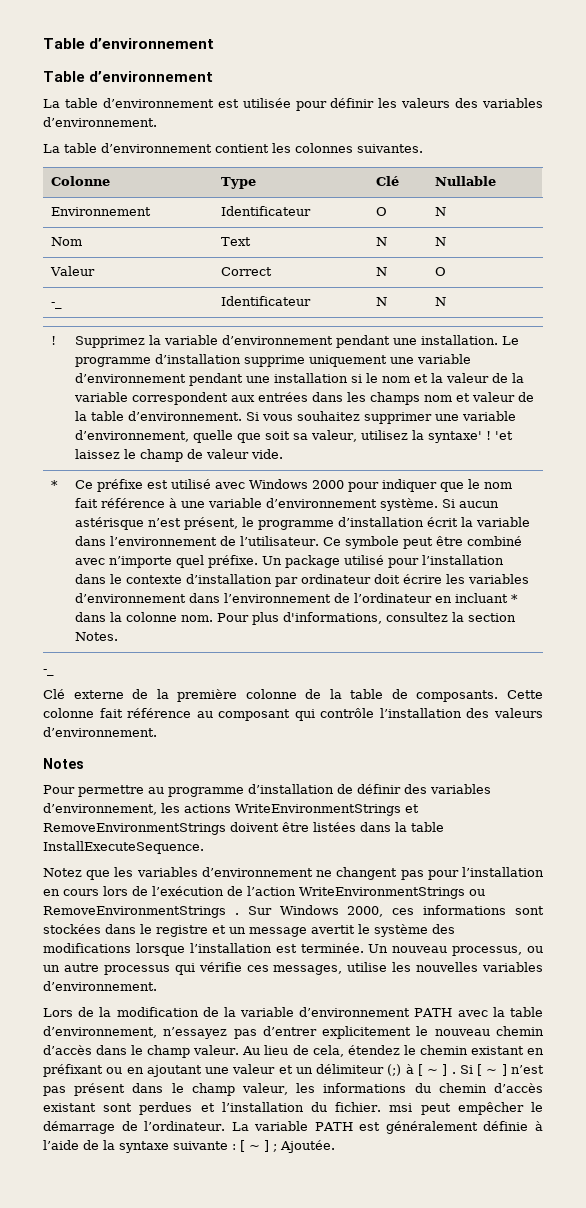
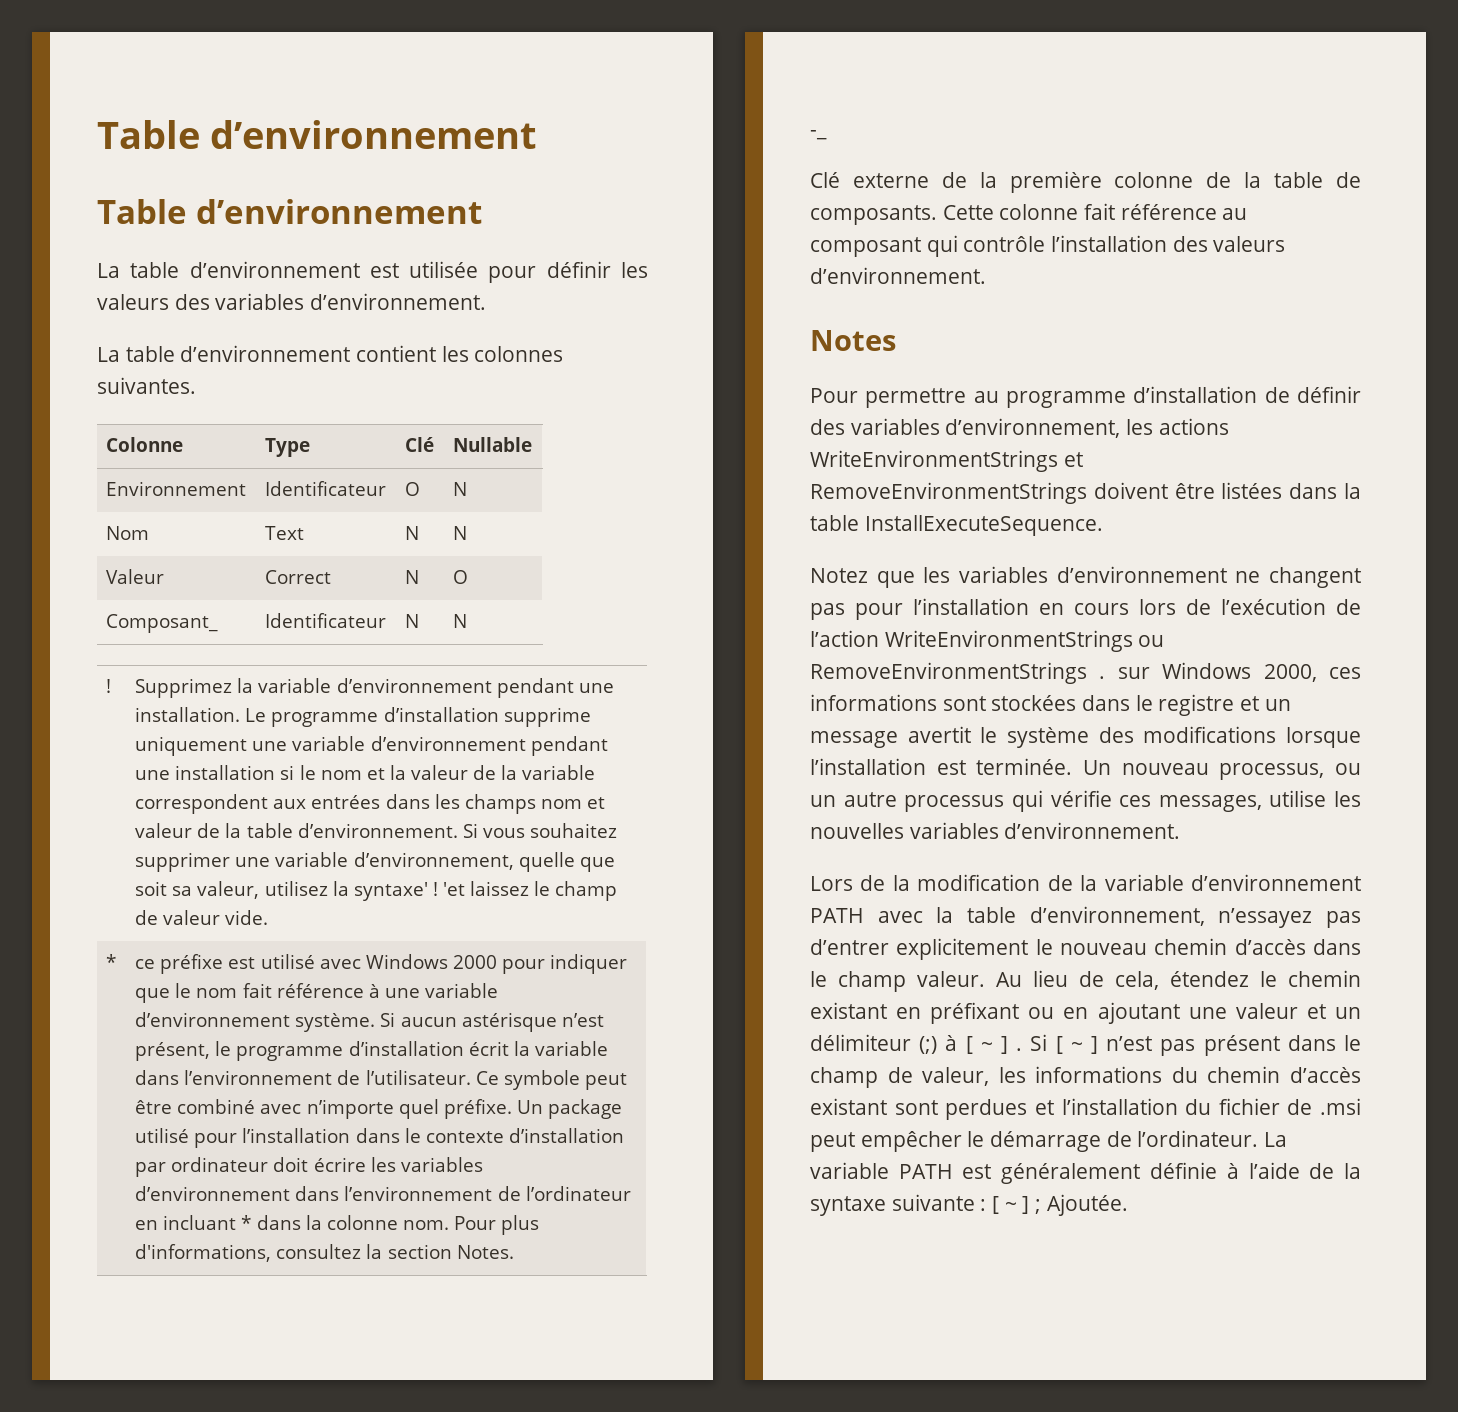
[51,302,63,309] -_ -> [106,614,219,633] Composant_
[75,480,94,489] Ce -> [135,959,156,969] ce
[247,906,272,915] Sur -> [1117,667,1150,679] sur
(235, 1089) none -> [887,1067,913,1083] de
[335,1102,413,1112] fichier. msi -> [1218,1098,1361,1115] fichier de .msi

